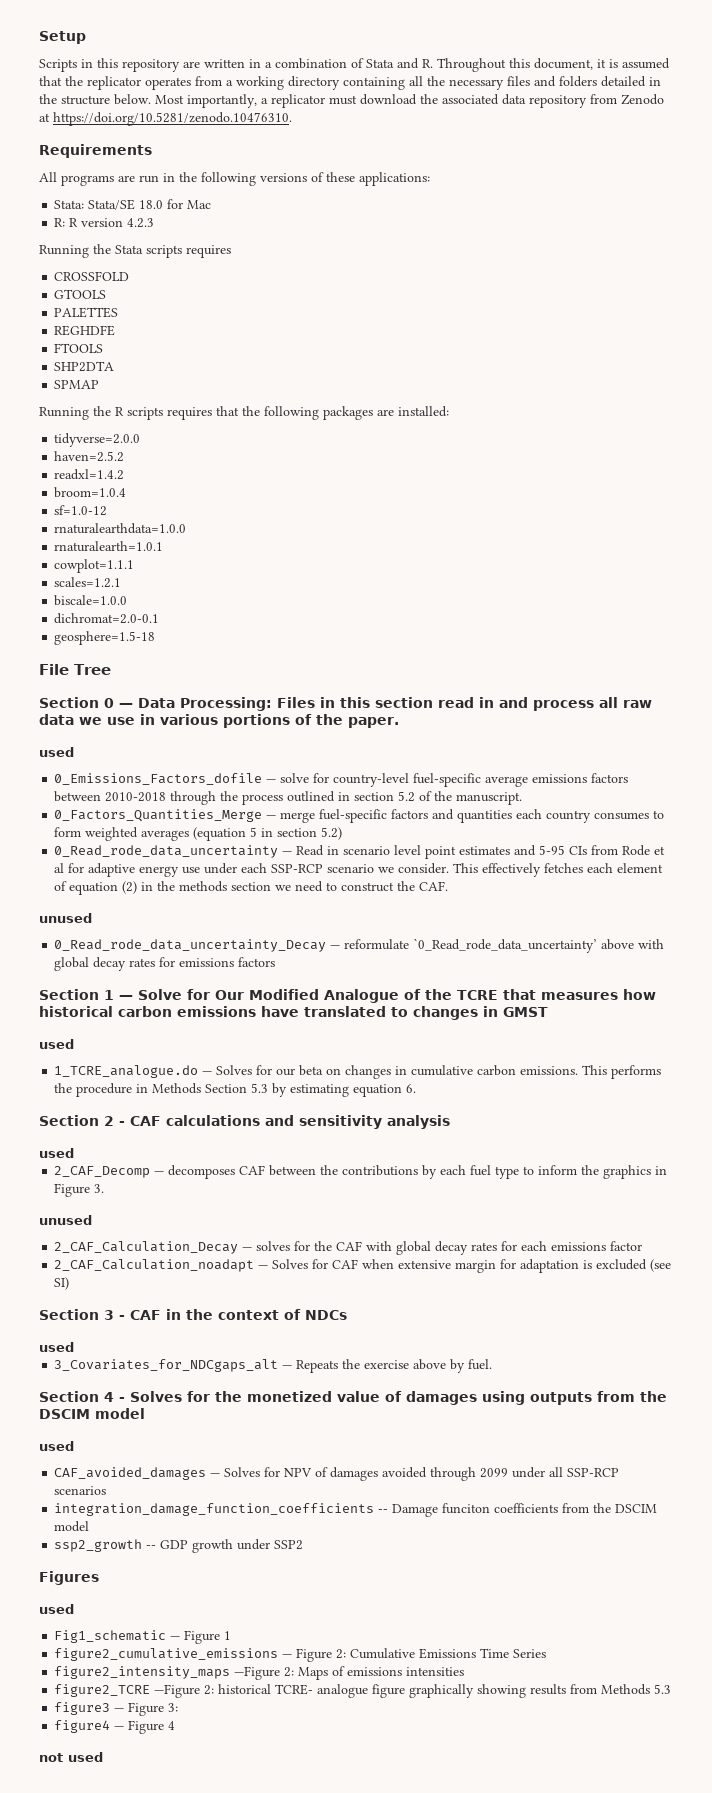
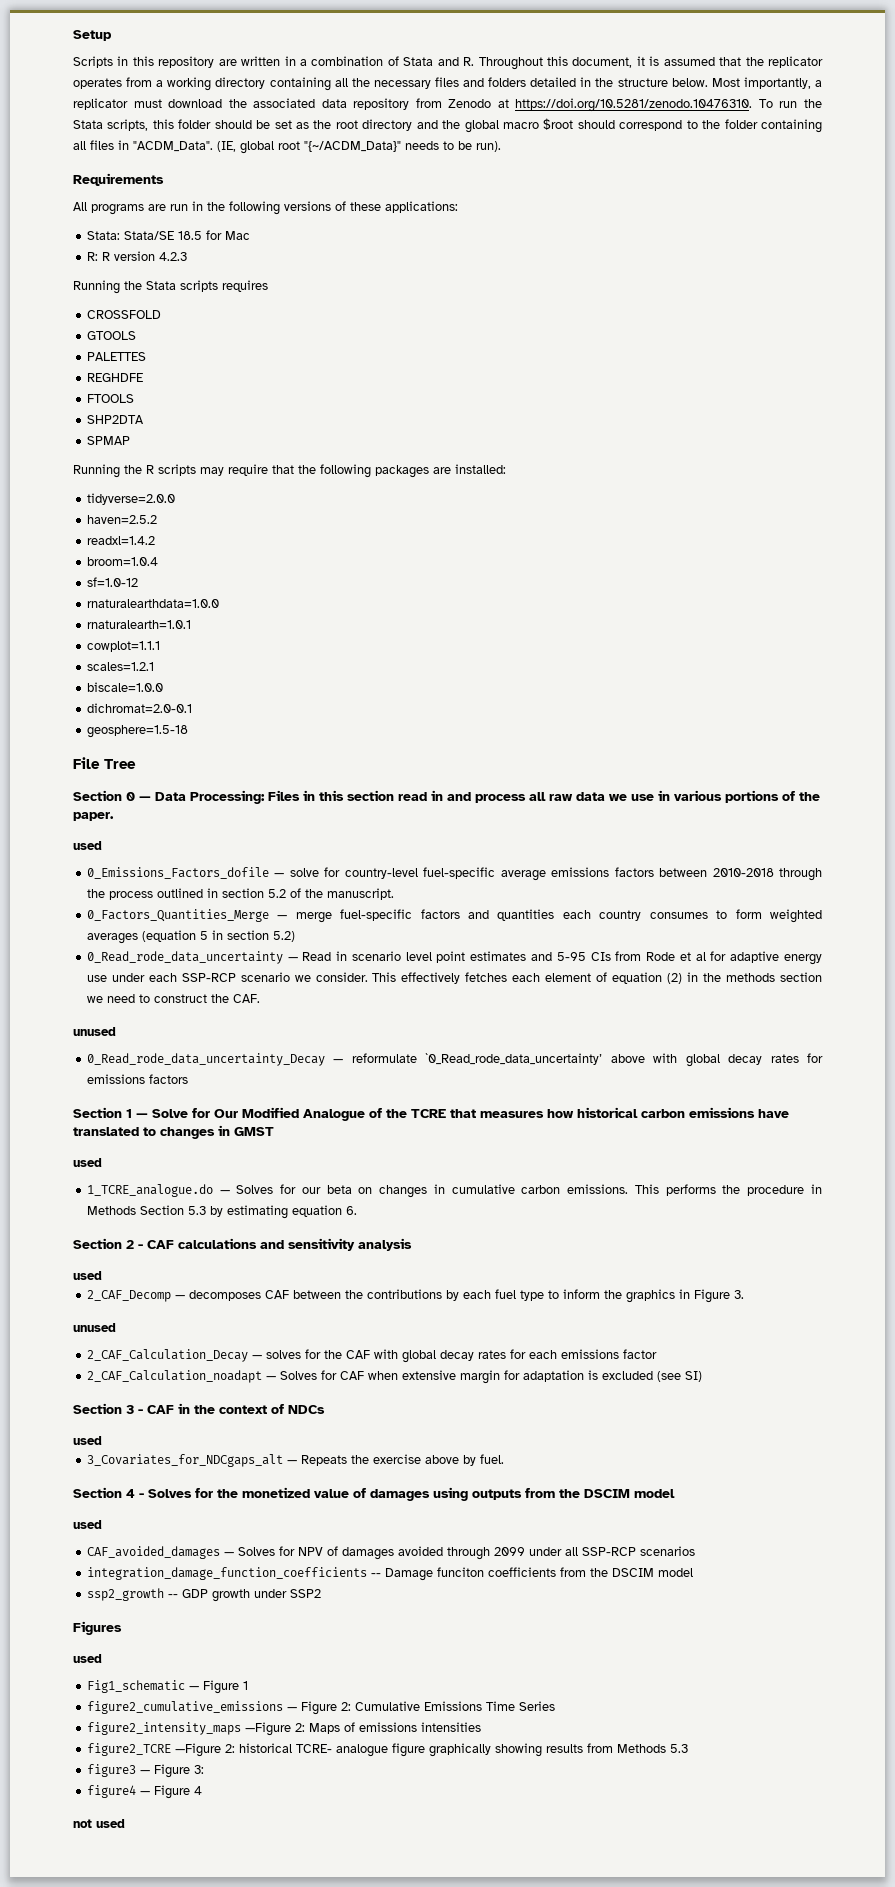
(292, 119) none -> [758,99,823,108] [73,118,823,133] [73,140,501,154] To run the Stata scripts, this folder should be set as the root directory and the global macro $root should correspond to the folder containing all files in "ACDM_Data". (IE, global root "{~/ACDM_Data}" needs to be run).
[139,200,164,209] 18.0 -> [177,231,202,240] 18.5
[167,407,212,420] requires -> [200,464,268,476] may require

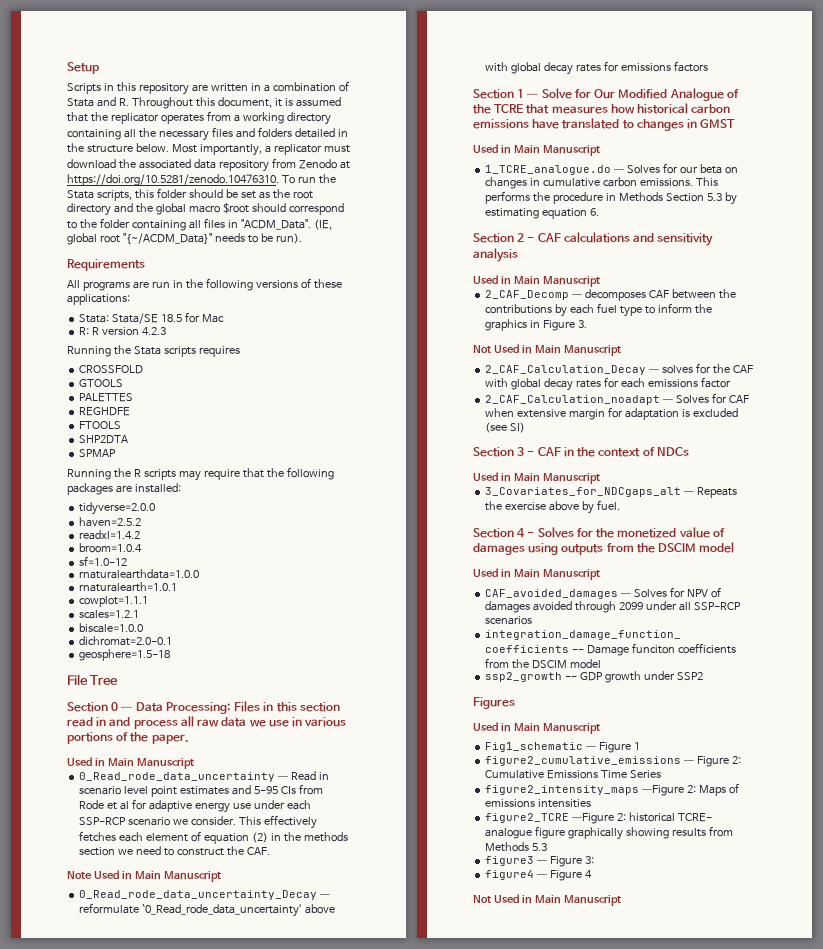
[73,841,102,850] [86,867,823,881] [86,888,394,900] [86,909,822,923] [86,930,295,944] used // 0_Emissions_Factors_dofile — solve for country-level fuel-specific average emissions factors between 2010-2018 through the process outlined in section 5.2 of the manuscript. // 0_Factors_Quantities_Merge — merge fuel-specific factors and quantities each country consumes to form weighted averages (equation 5 in section 5.2) -> [67,757,194,769] Used in Main Manuscript
[73,1027,116,1036] unused -> [67,870,221,882] Note Used in Main Manuscript
[73,1158,102,1167] used -> [473,144,600,156] Used in Main Manuscript
[73,1271,102,1280] used -> [473,275,600,287] Used in Main Manuscript
[73,1323,116,1332] unused -> [473,344,621,356] Not Used in Main Manuscript
[73,1436,102,1445] used -> [473,472,600,484] Used in Main Manuscript
[73,1520,102,1529] used -> [473,568,600,580] Used in Main Manuscript
[73,1654,102,1663] used -> [473,722,600,734] Used in Main Manuscript
[73,1819,125,1828] not used -> [473,894,621,906] Not Used in Main Manuscript

